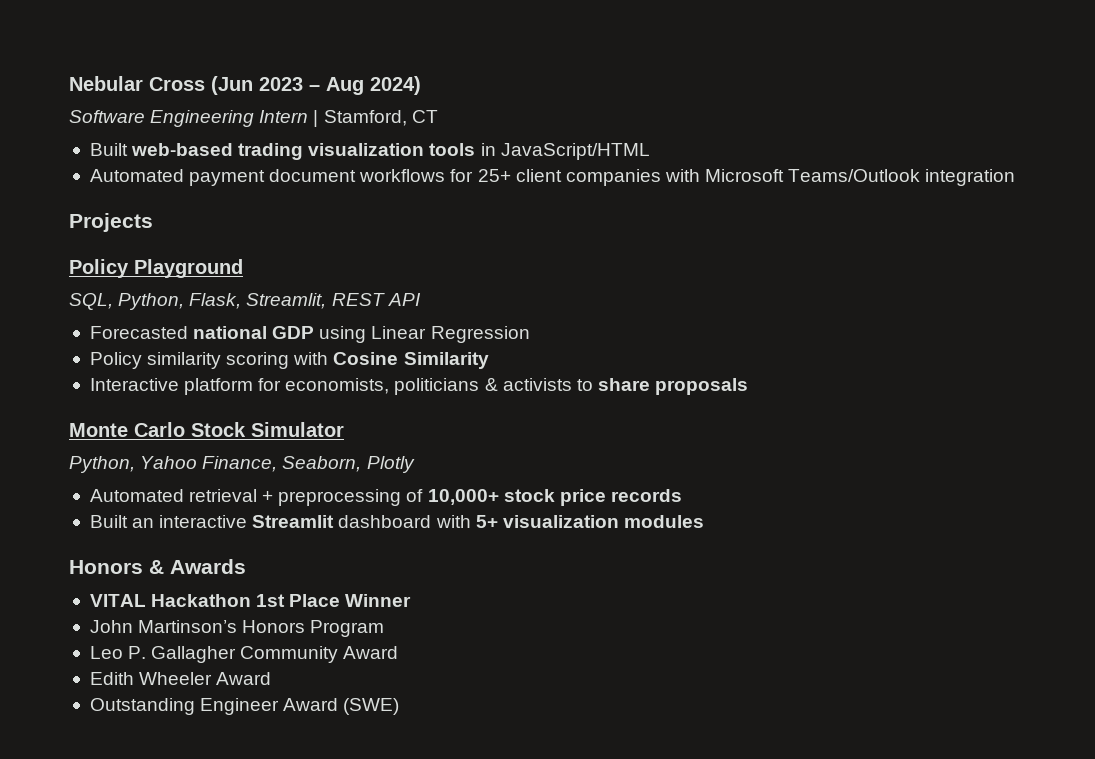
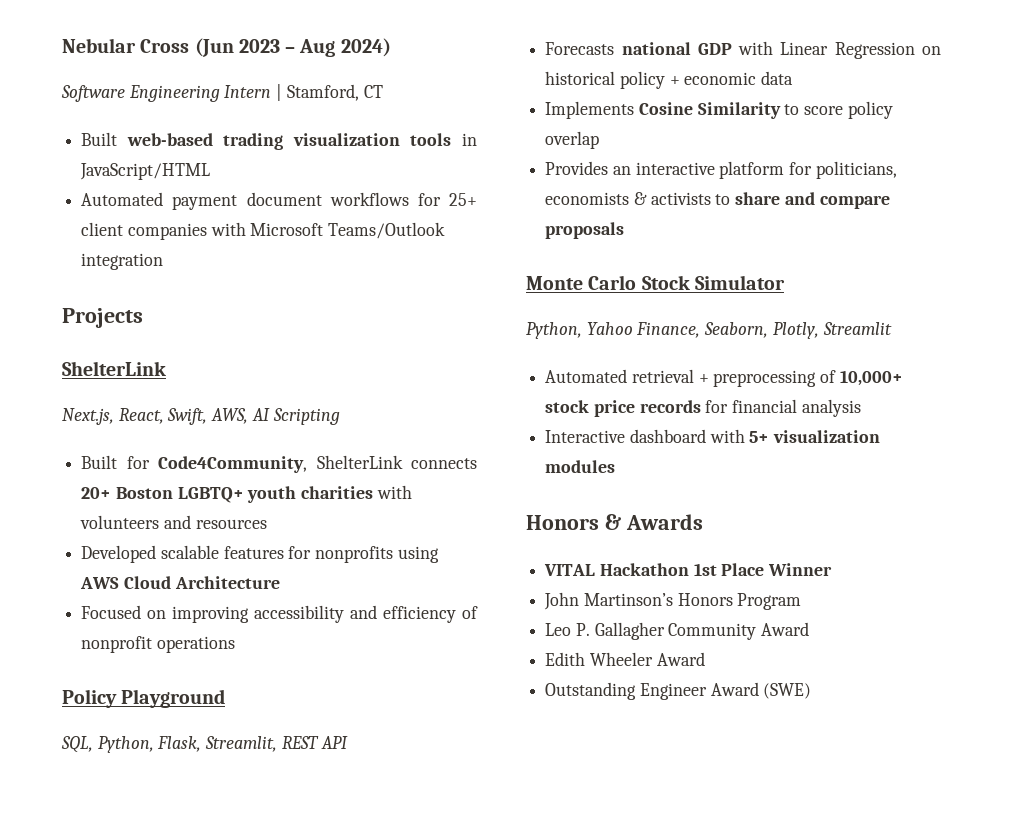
(153, 222) none -> [62,361,166,376] [62,408,340,425] [81,455,477,473] [81,485,412,503] [80,515,267,529] [81,545,439,563] [80,576,280,589] [81,605,478,623] [81,636,235,653] // ShelterLink // Next.js, React, Swift, AWS, AI Scripting // Built for Code4Community, ShelterLink connects 20+ Boston LGBTQ+ youth charities with volunteers and resources // Developed scalable features for nonprofits using AWS Cloud Architecture // Focused on improving accessibility and efficiency of nonprofit operations
[89,326,188,339] Forecasted -> [545,42,615,55] Forecasts
[319,326,367,343] using -> [738,41,774,55] with
[89,352,489,369] [89,378,480,395] // Policy similarity scoring with Cosine Similarity // Interactive platform for economists, politicians -> [922,46,941,55] [545,71,794,89] [545,101,893,119] [545,131,600,149] [545,161,897,179] [545,192,630,205] on historical policy + economic data // Implements Cosine Similarity to score policy overlap // Provides an interactive platform for politicians, economists
(650, 384) none -> [784,192,890,209] and compare
[366,456,415,473] Plotly -> [772,322,892,339] Plotly, Streamlit
[89,515,335,528] // Built an interactive Streamlit -> [705,399,861,417] [545,430,626,443] for financial analysis // Interactive

